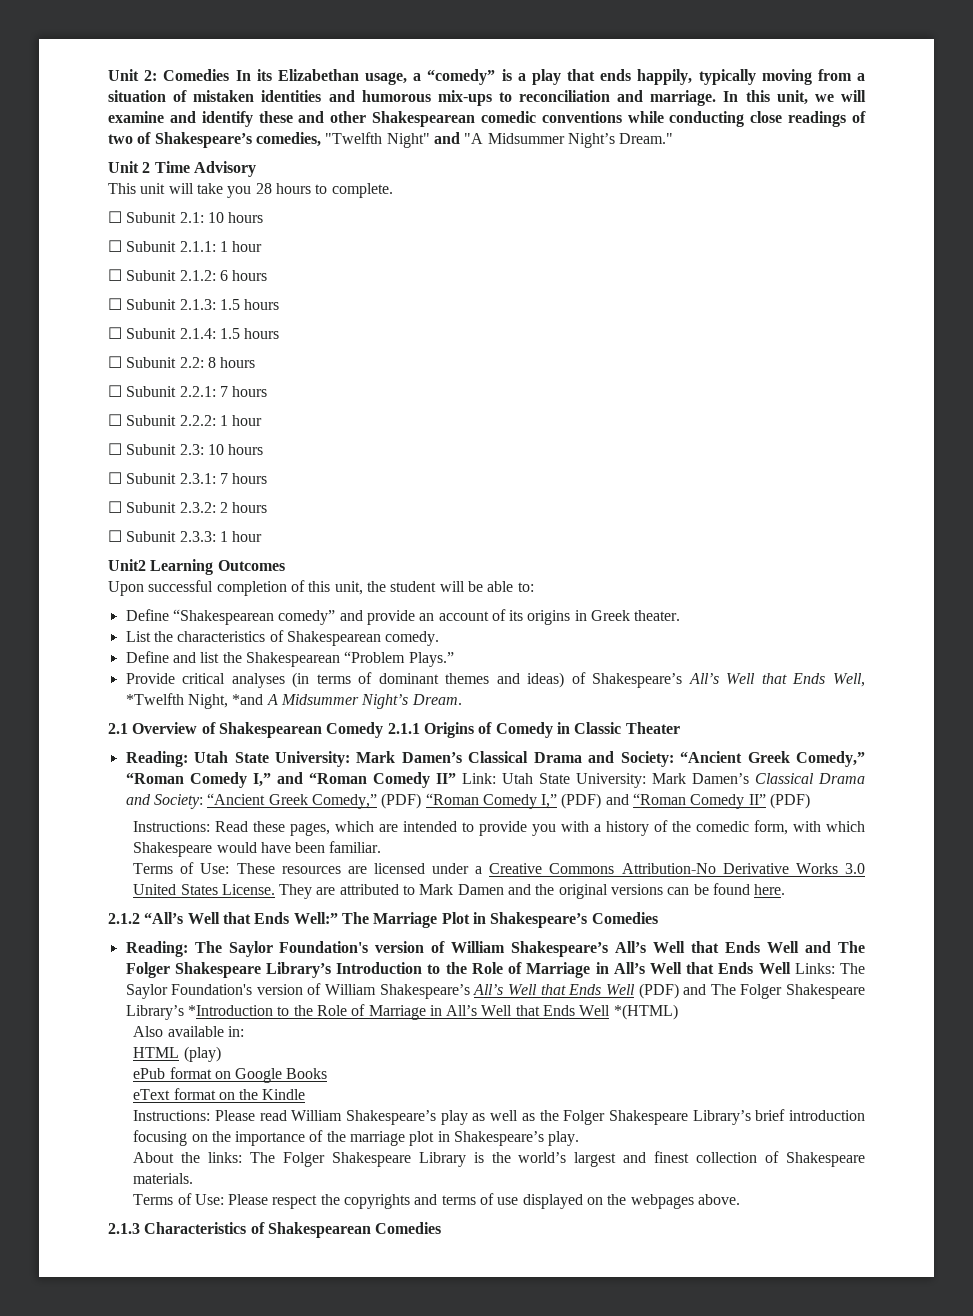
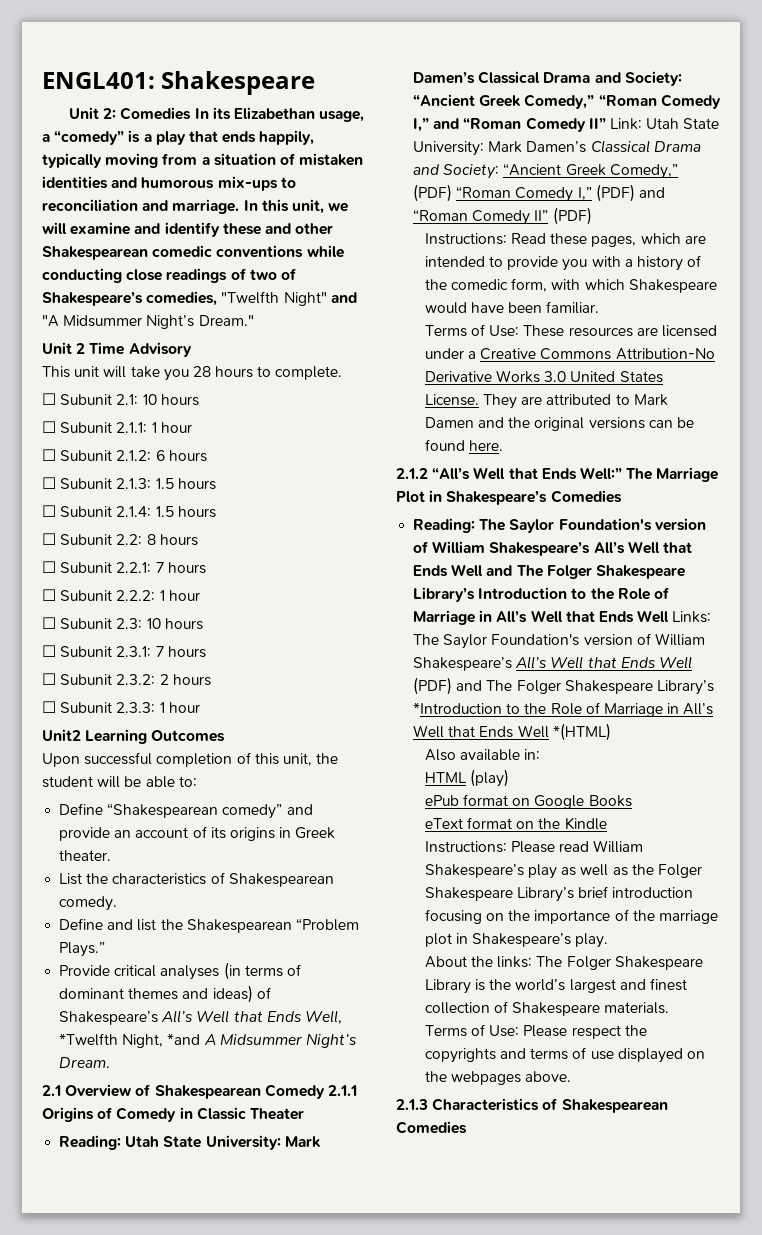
(108, 75) none -> [42,71,316,95] ENGL401: Shakespeare //

